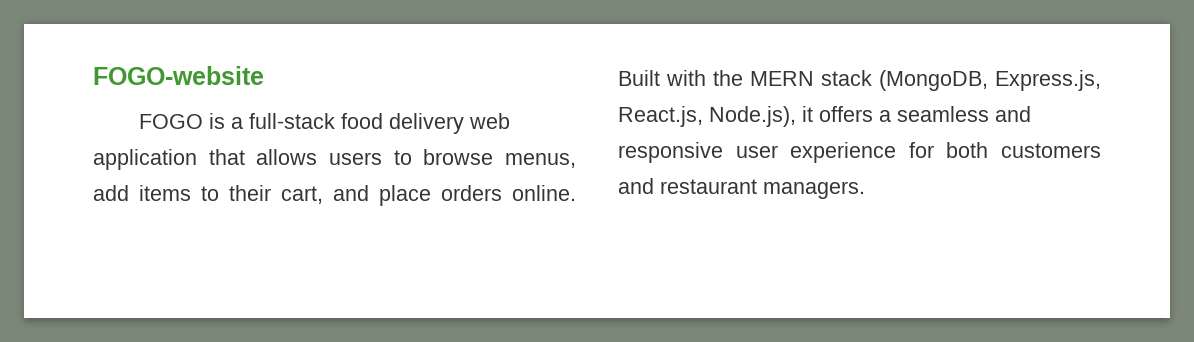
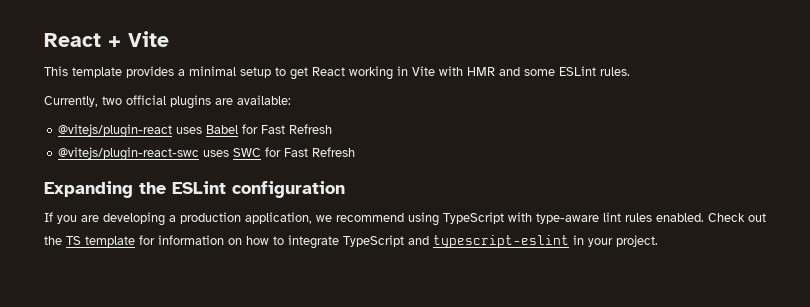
[93,66,264,85] [138,113,510,134] [93,149,576,170] [93,185,576,206] [618,70,1101,91] [618,106,1031,127] [618,142,1101,163] [618,178,865,199] FOGO-website // FOGO is a full-stack food delivery web application that allows users to browse menus, add items to their cart, and place orders online. Built with the MERN stack (MongoDB, Express.js, React.js, Node.js), it offers a seamless and responsive user experience for both customers and restaurant managers. -> [44,31,169,47] [44,66,630,80] [44,95,291,109] [58,124,333,138] [58,147,356,161] [44,181,345,198] [44,212,766,226] [44,235,658,249] React + Vite // This template provides a minimal setup to get React working in Vite with HMR and some ESLint rules. // Currently, two official plugins are available: // @vitejs/plugin-react uses Babel for Fast Refresh // @vitejs/plugin-react-swc uses SWC for Fast Refresh // Expanding the ESLint configuration // If you are developing a production application, we recommend using TypeScript with type-aware lint rules enabled. Check out the TS template for information on how to integrate TypeScript and typescript-eslint in your project.

